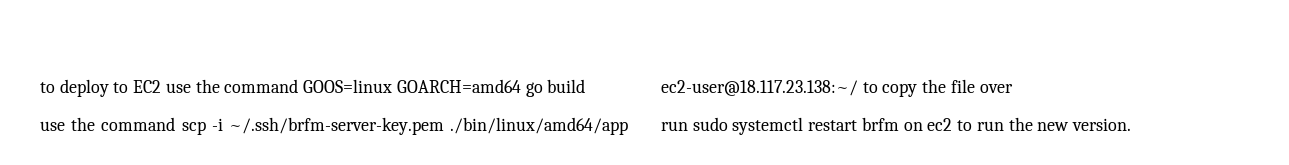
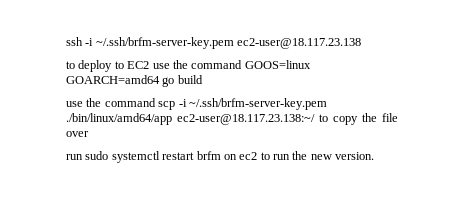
(40, 87) none -> [66,37,362,49] ssh -i ~/.ssh/brfm-server-key.pem ec2-user@18.117.23.138 //

